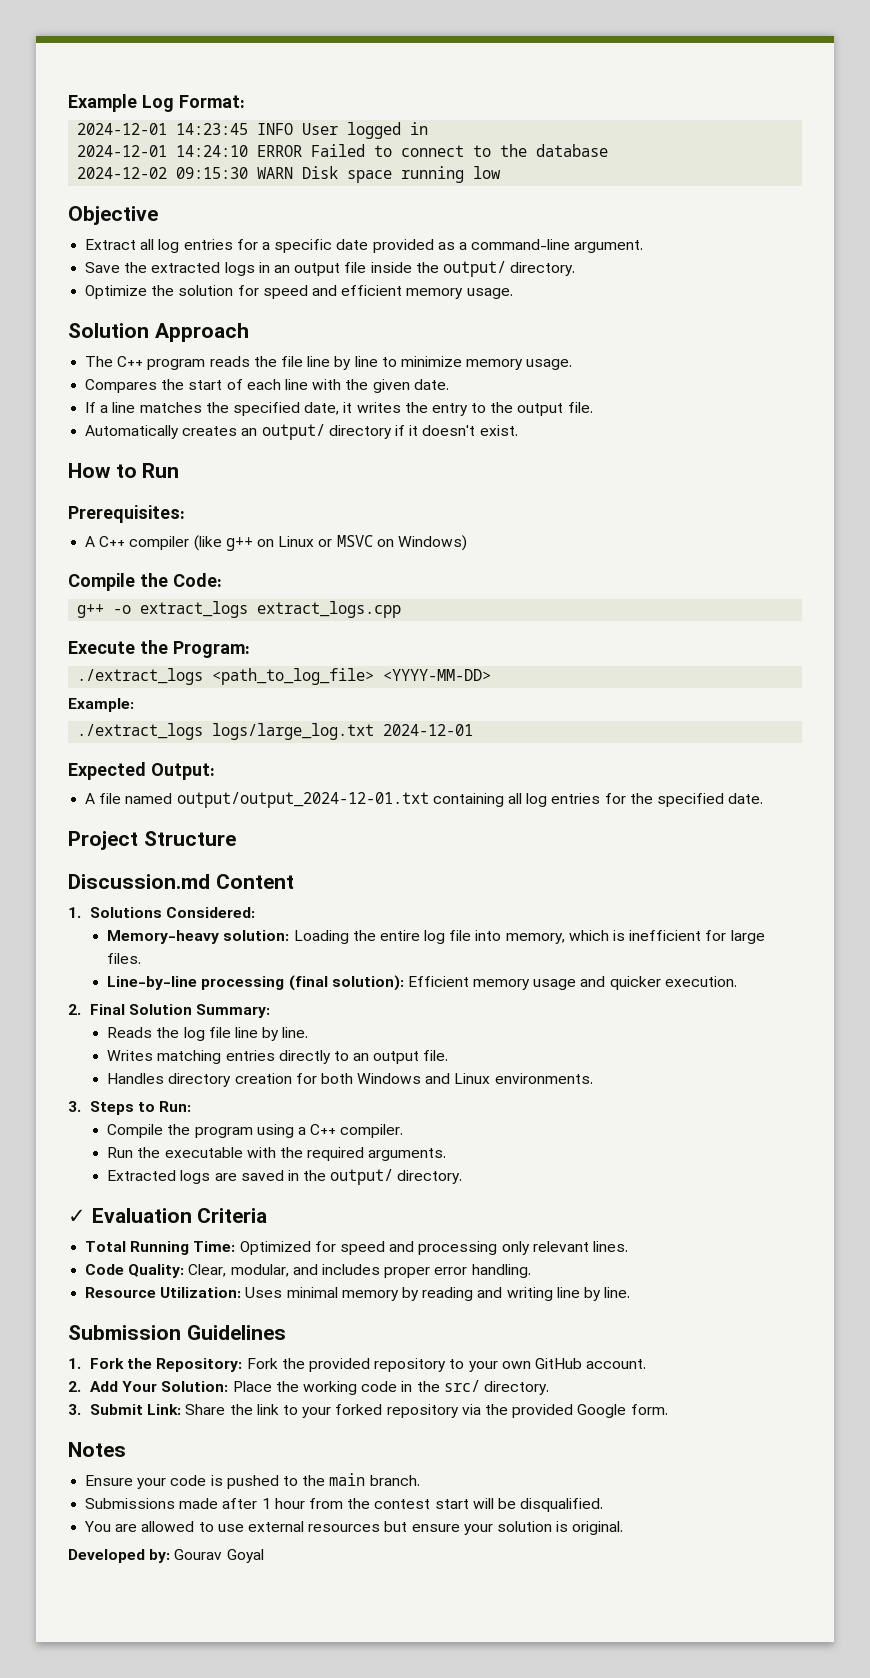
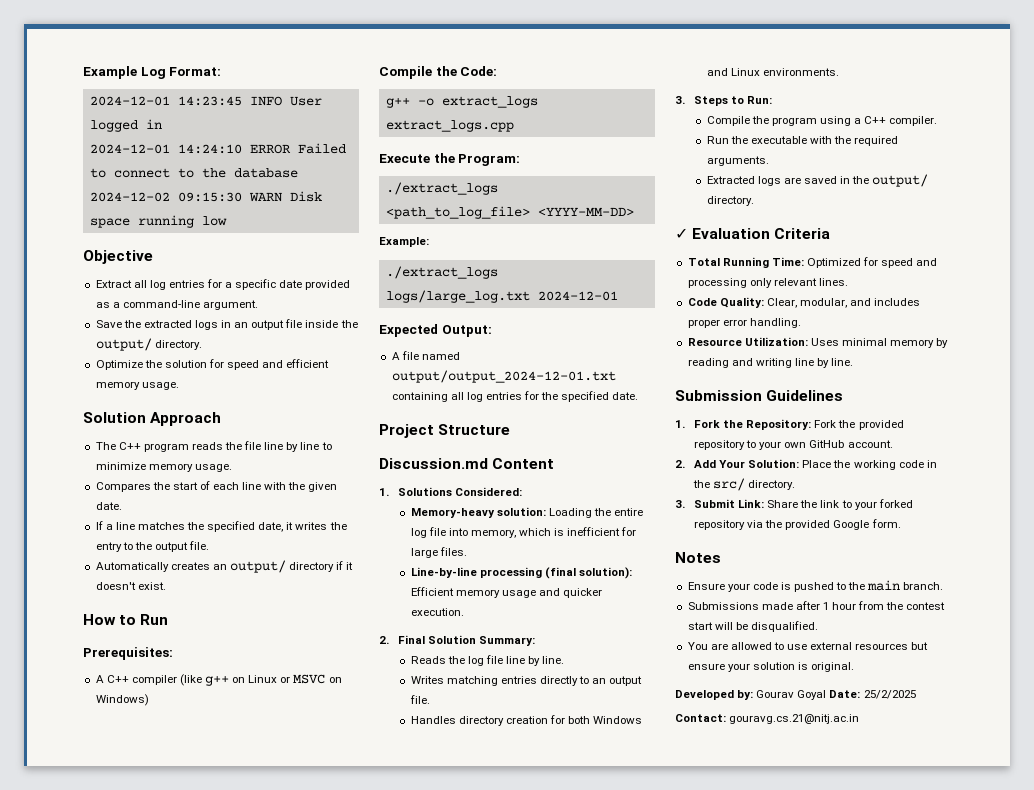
(264, 1556) none -> [829,690,916,699] [675,714,860,724] Date: 25/2/2025 // Contact: gouravg.cs.21@nitj.ac.in

